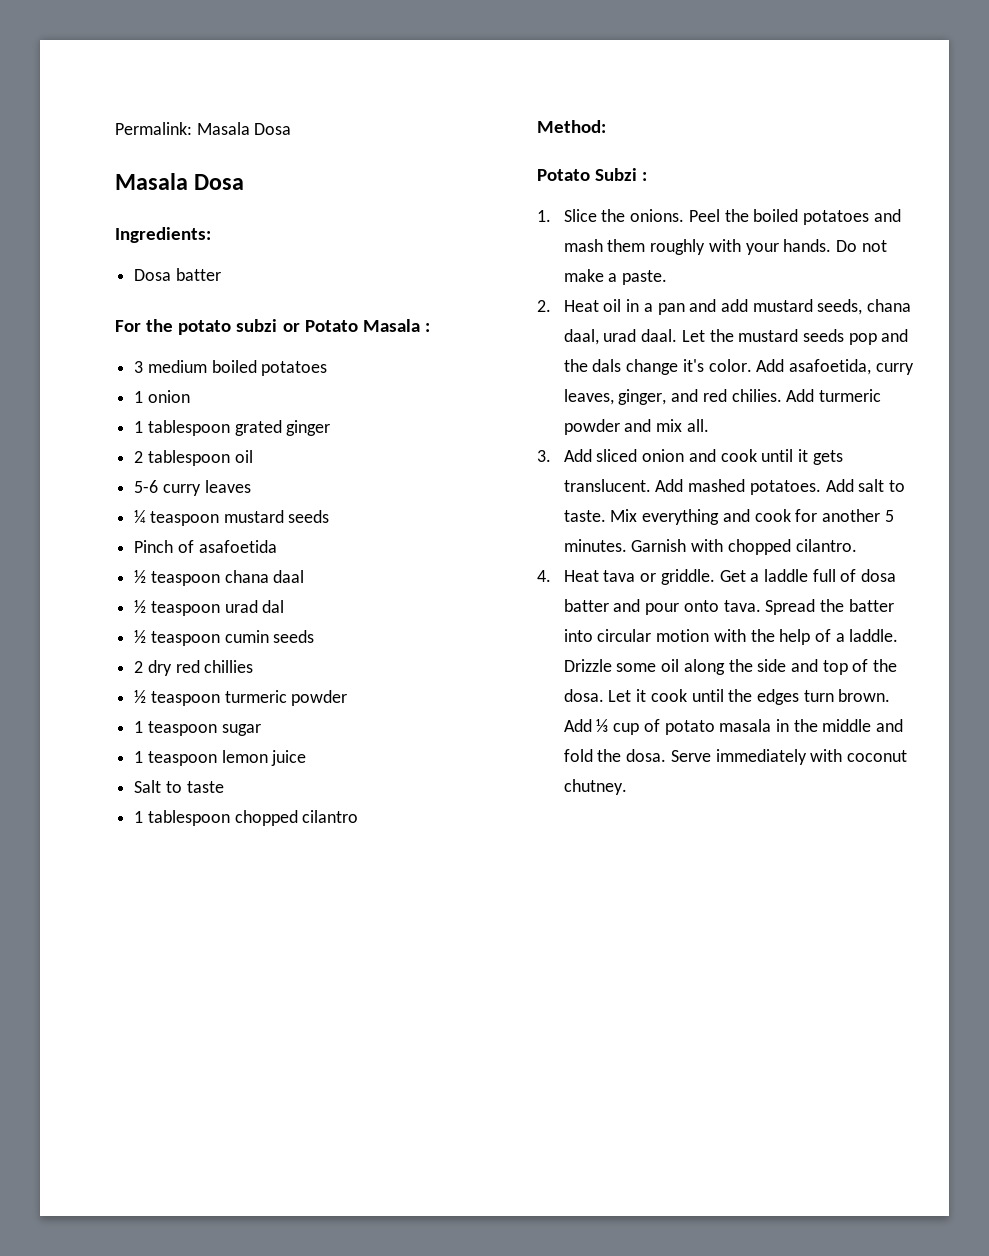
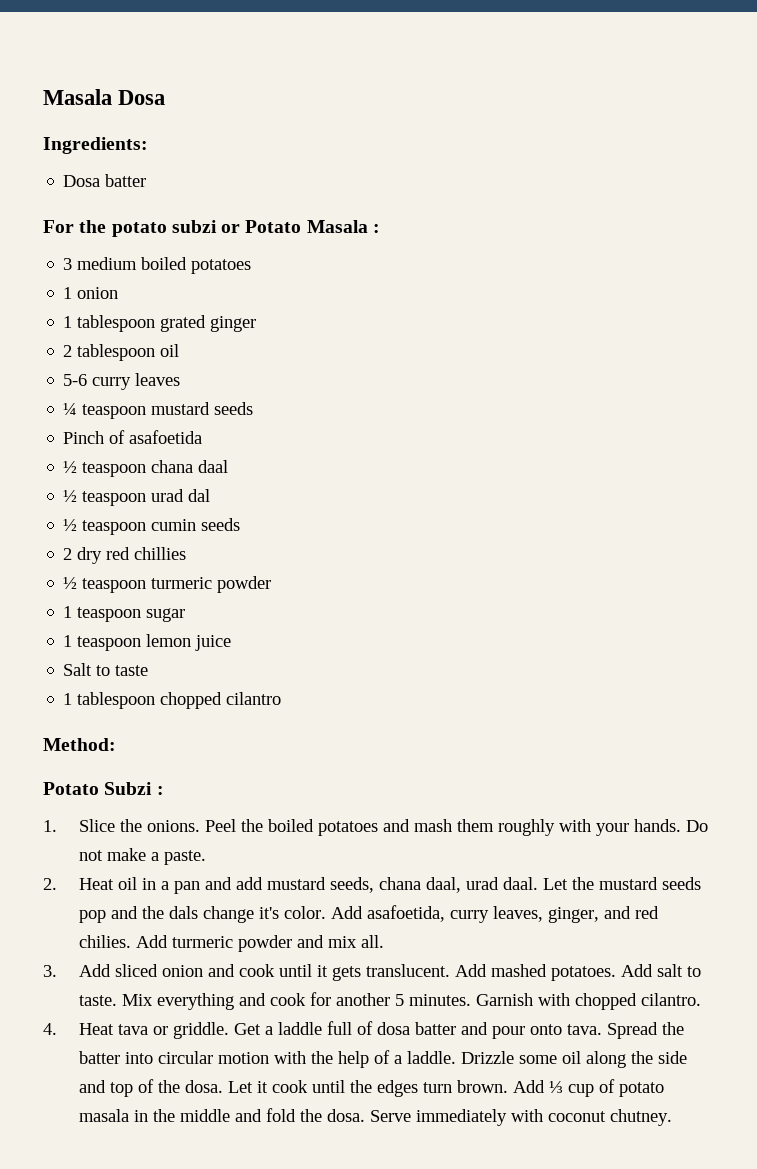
[115,122,292,135] Permalink: Masala Dosa // -> (43, 97) none

